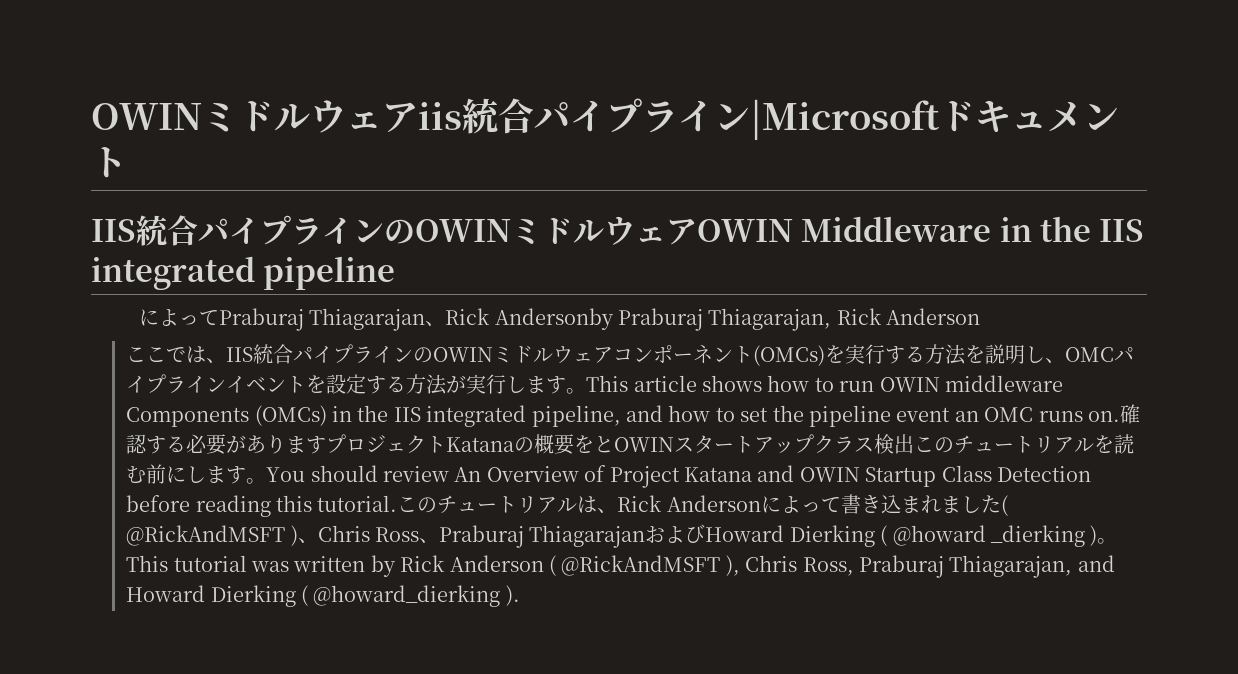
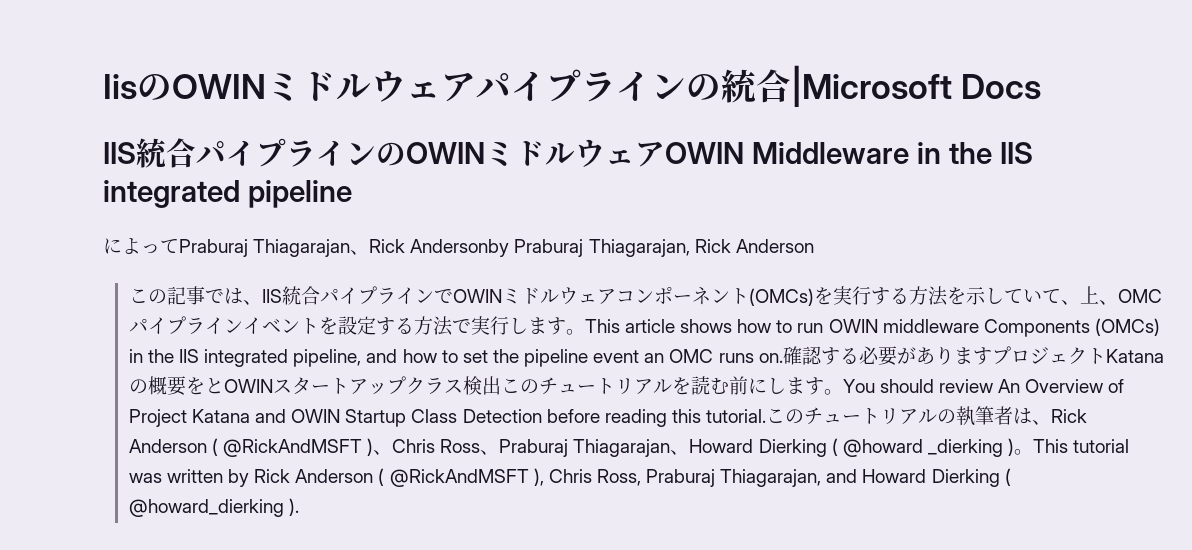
[91,98,1119,140] [91,147,127,178] OWINミドルウェアiis統合パイプライン|Microsoftドキュメント -> [103,65,1042,107] IisのOWINミドルウェアパイプラインの統合|Microsoft Docs
[146,346,167,362] こ -> [147,286,205,305] の記事
[413,347,434,363] の -> [433,289,453,303] で
[985,344,1046,364] 説明し -> [965,286,1099,305] 示していて、上
[446,375,467,393] が -> [451,319,471,333] で
(578, 505) none -> [937,406,1014,426] の執筆者
[760,494,1001,514] によって書き込まれました -> (207, 446) none
[645,524,706,543] および -> [670,450,690,455] 、

